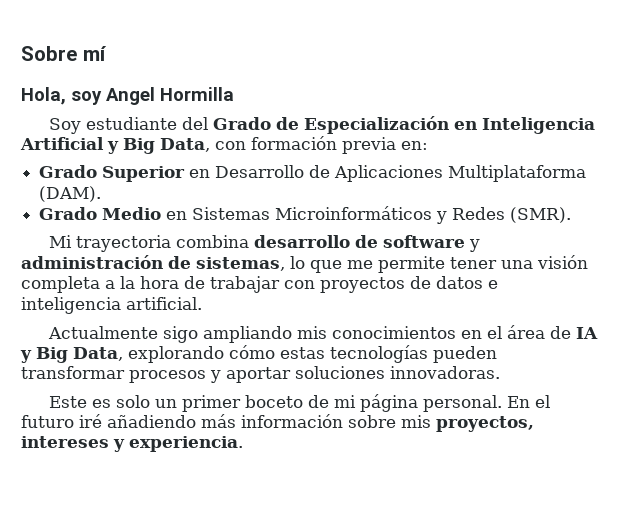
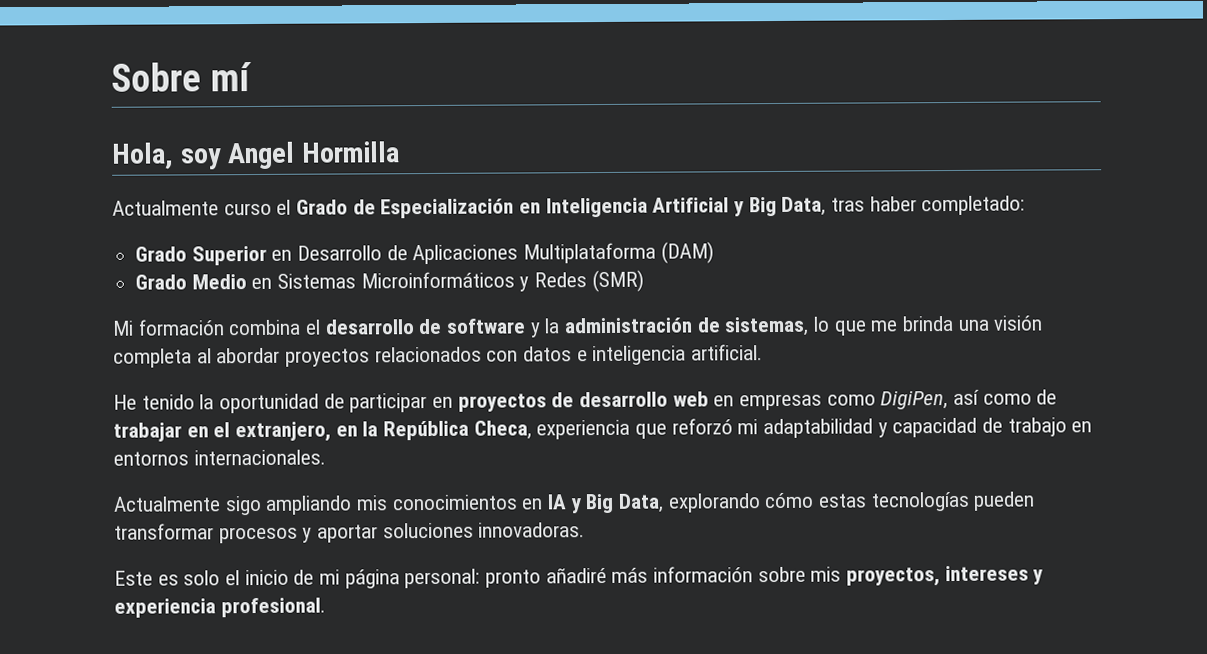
[49,117,209,134] Soy estudiante del -> [112,199,292,216] Actualmente curso el
[215,136,428,154] con formación previa en: -> [831,195,1026,216] tras haber completado:
[39,186,102,202] (DAM). -> [660,241,714,264] (DAM)
[510,207,572,223] (SMR). -> [591,269,644,293] (SMR)
[76,235,250,252] trayectoria combina -> [137,319,322,336] formación combina el
(481, 245) none -> [544,318,561,334] la
[378,256,497,273] permite tener -> [902,315,955,332] brinda
[105,276,498,293] [21,297,202,314] a la hora de trabajar con proyectos de datos e inteligencia artificial. -> [196,344,764,367] [113,389,1058,414] [113,417,1093,443] [113,449,326,466] al abordar proyectos relacionados con datos e inteligencia artificial. // He tenido la oportunidad de participar en proyectos de desarrollo web en empresas como DigiPen, así como de trabajar en el extranjero, en la República Checa, experiencia que reforzó mi adaptabilidad y capacidad de trabajo en entornos internacionales.
[487,325,572,339] el área de -> (544, 504) none
[155,394,551,412] [21,414,196,428] un primer boceto de mi página personal. En el futuro iré añadiendo -> [225,567,607,589] el inicio de mi página personal: pronto añadiré
[129,436,243,452] experiencia. -> [114,597,326,618] experiencia profesional.

